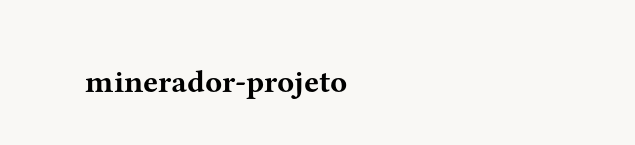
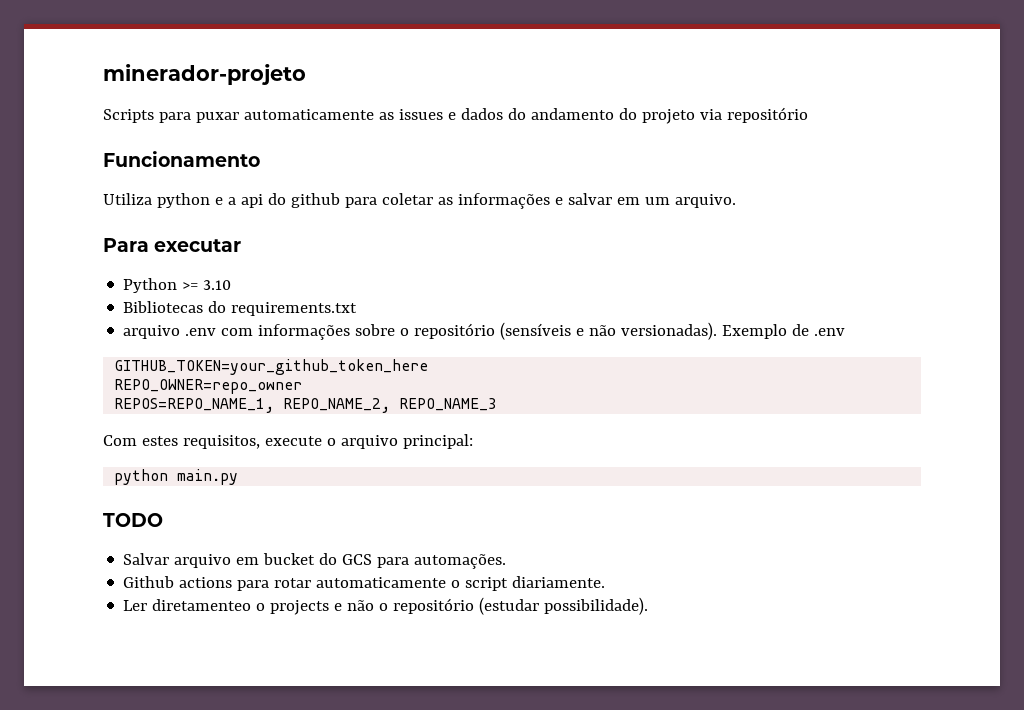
(347, 84) none -> [103,107,808,124] [103,151,260,167] [103,193,736,209] [103,238,242,252] [123,278,232,293] [123,301,358,316] [123,322,846,340] [114,359,429,375] [114,379,303,394] [114,398,498,413] [103,434,473,449] [114,469,239,485] [103,513,163,527] [123,553,507,569] [123,576,606,591] [123,597,649,615] // Scripts para puxar automaticamente as issues e dados do andamento do projeto via repositório // Funcionamento // Utiliza python e a api do github para coletar as informações e salvar em um arquivo. // Para executar // Python >= 3.10 // Bibliotecas do requirements.txt // arquivo .env com informações sobre o repositório (sensíveis e não versionadas). Exemplo de .env // GITHUB_TOKEN=your_github_token_here // REPO_OWNER=repo_owner // REPOS=REPO_NAME_1, REPO_NAME_2, REPO_NAME_3 // Com estes requisitos, execute o arquivo principal: // python main.py // TODO // Salvar arquivo em bucket do GCS para automações. // Github actions para rotar automaticamente o script diariamente. // Ler diretamenteo o projects e não o repositório (estudar possibilidade).

